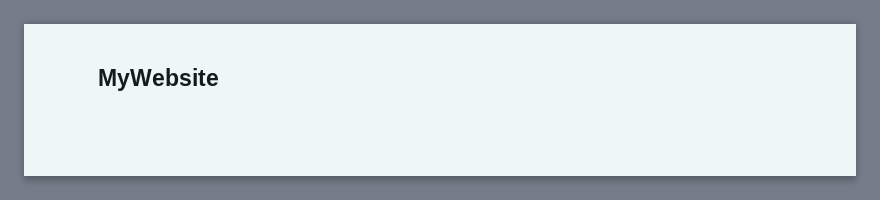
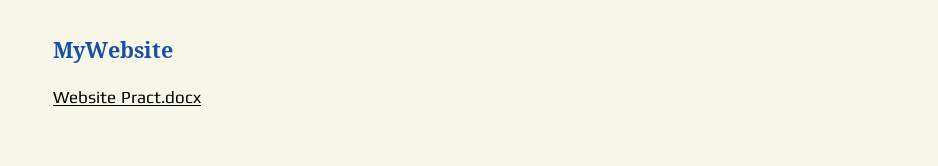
(219, 79) none -> [53,91,201,104] // Website Pract.docx

